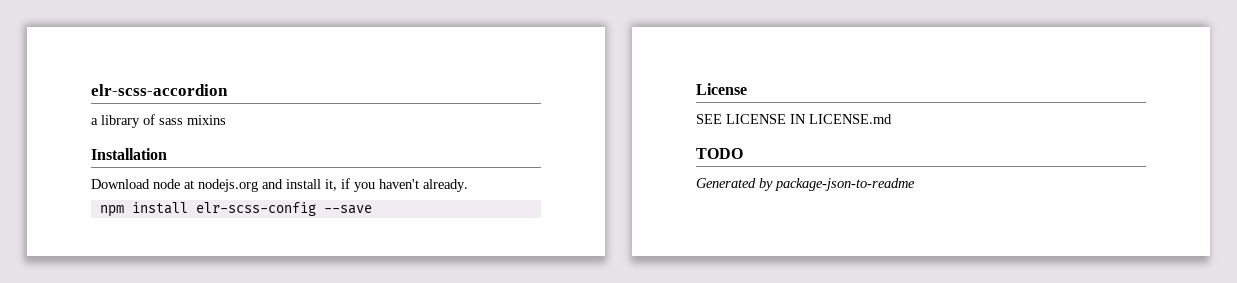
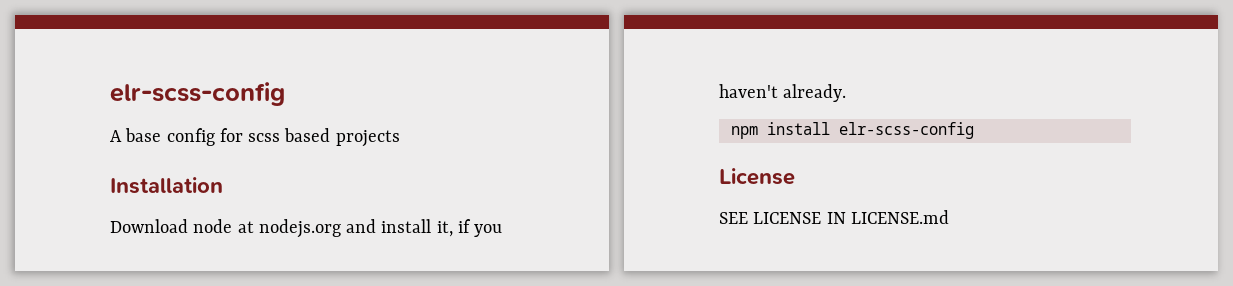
[91,84,228,96] [91,114,226,128] elr-scss-accordion // a library of sass mixins -> [110,82,285,106] [110,128,400,147] elr-scss-config // A base config for scss based projects
[323,205,372,214] --save -> (974, 130) none
[696,148,743,159] [696,178,915,191] // TODO // Generated by package-json-to-readme -> (949, 217) none

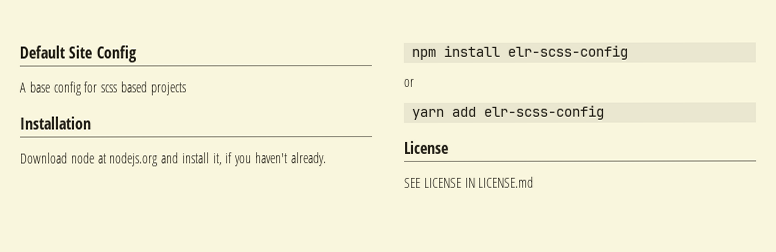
[110,82,285,106] elr-scss-config -> [19,45,137,63] Default Site Config
(974, 130) none -> [403,78,414,87] [411,105,605,120] // or // yarn add elr-scss-config

